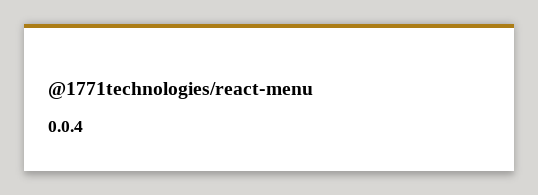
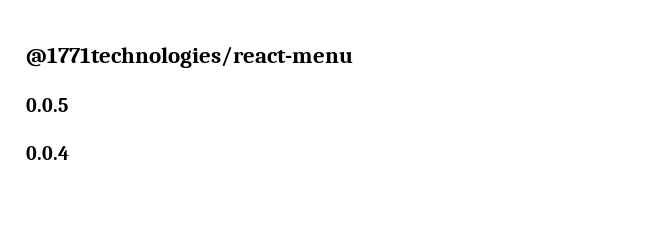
(313, 90) none -> [26,98,68,112] // 0.0.5

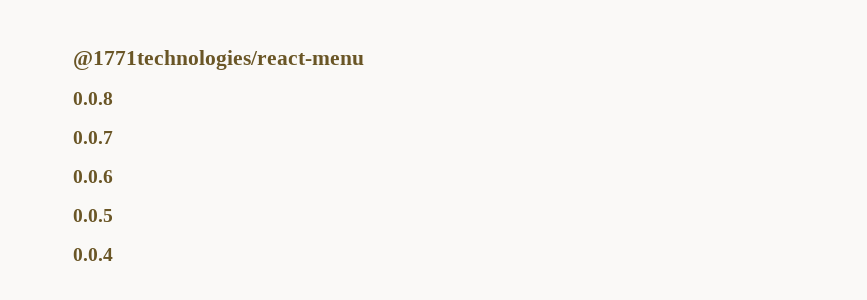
(353, 57) none -> [73,92,113,105] [73,131,113,144] [73,170,113,183] // 0.0.8 // 0.0.7 // 0.0.6

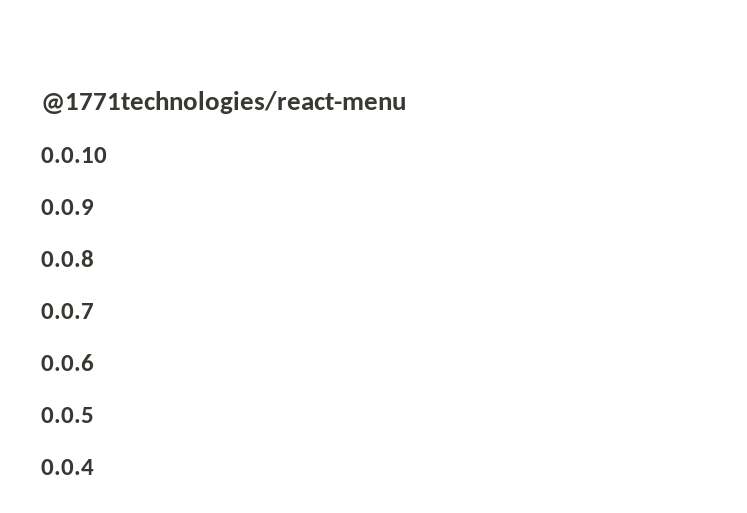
(364, 60) none -> [41,147,107,163] [41,199,94,215] // 0.0.10 // 0.0.9

